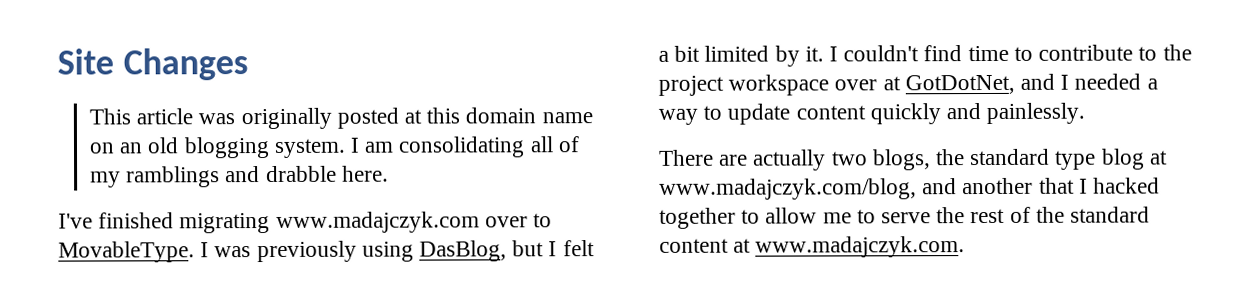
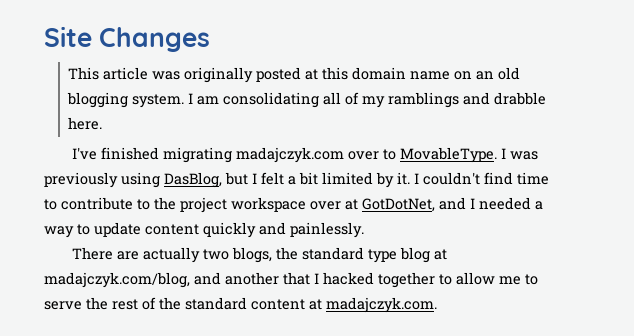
[275,211,480,233] www.madajczyk.com -> [235,147,344,163] madajczyk.com
[659,178,917,200] www.madajczyk.com/blog, -> [44,272,190,288] madajczyk.com/blog,
[755,236,966,258] www.madajczyk.com. -> [326,297,437,313] madajczyk.com.

